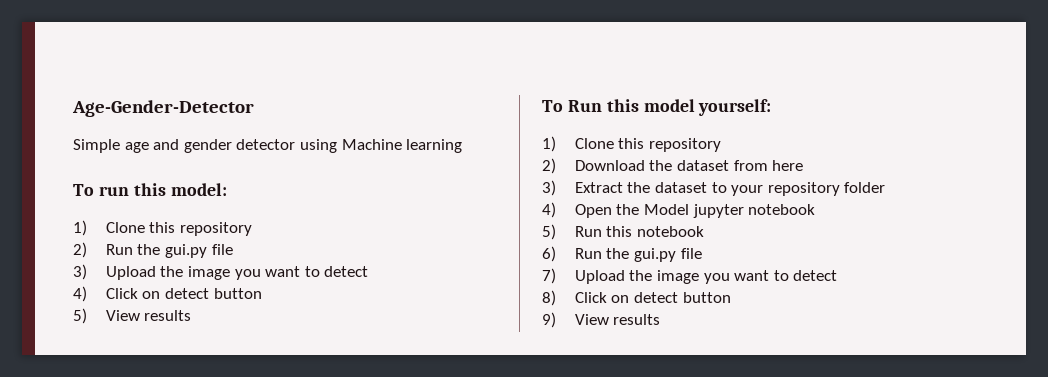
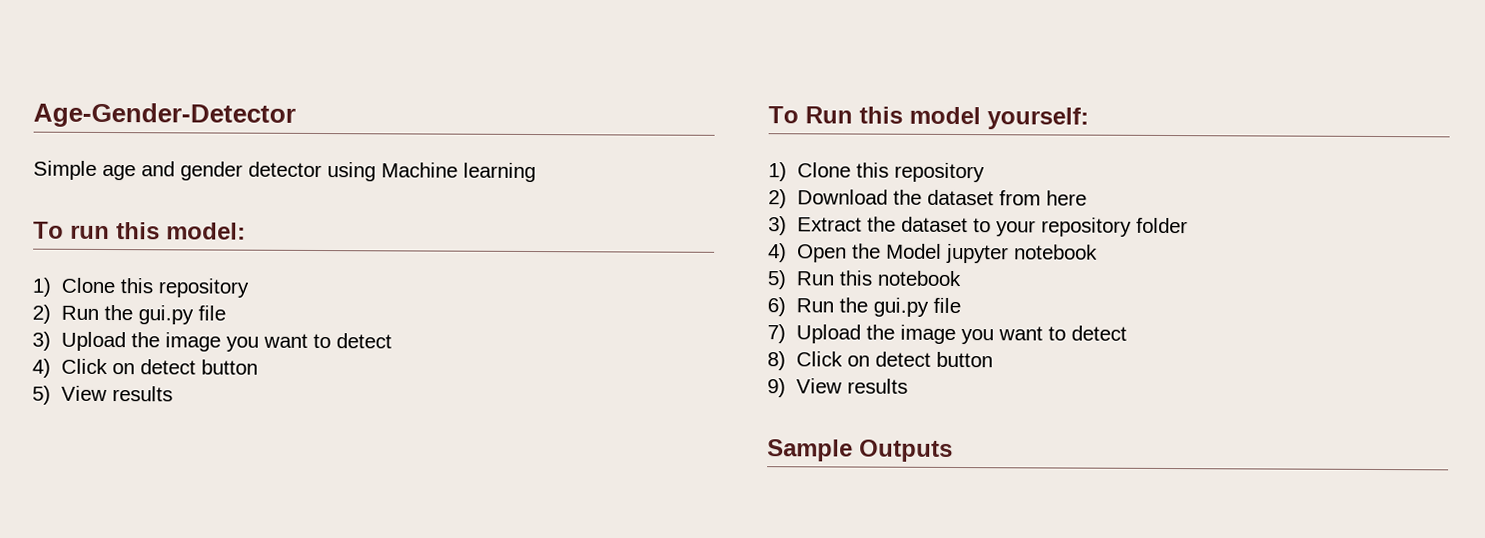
(661, 319) none -> [767,439,953,462] // Sample Outputs

